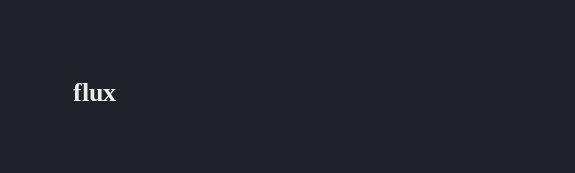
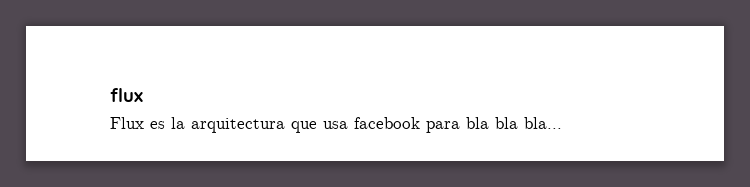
(116, 92) none -> [110,117,562,133] // Flux es la arquitectura que usa facebook para bla bla bla...

